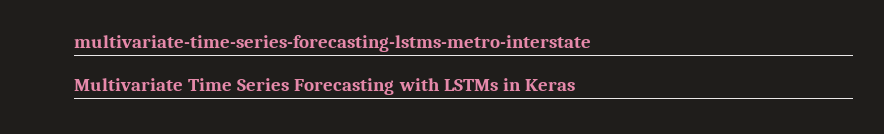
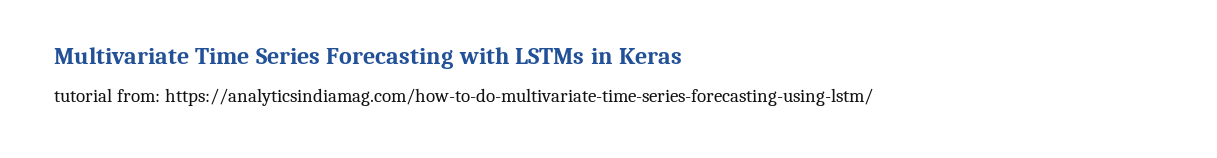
[74,35,591,52] multivariate-time-series-forecasting-lstms-metro-interstate // -> (54, 55) none
(575, 85) none -> [54,88,874,106] // tutorial from: https://analyticsindiamag.com/how-to-do-multivariate-time-series-forecasting-using-lstm/

